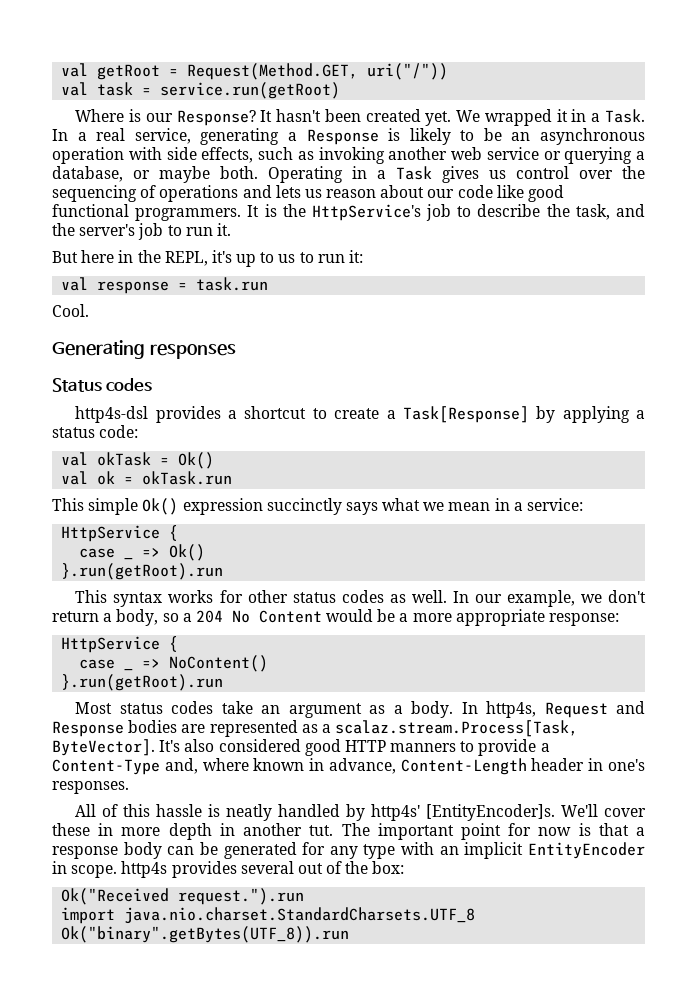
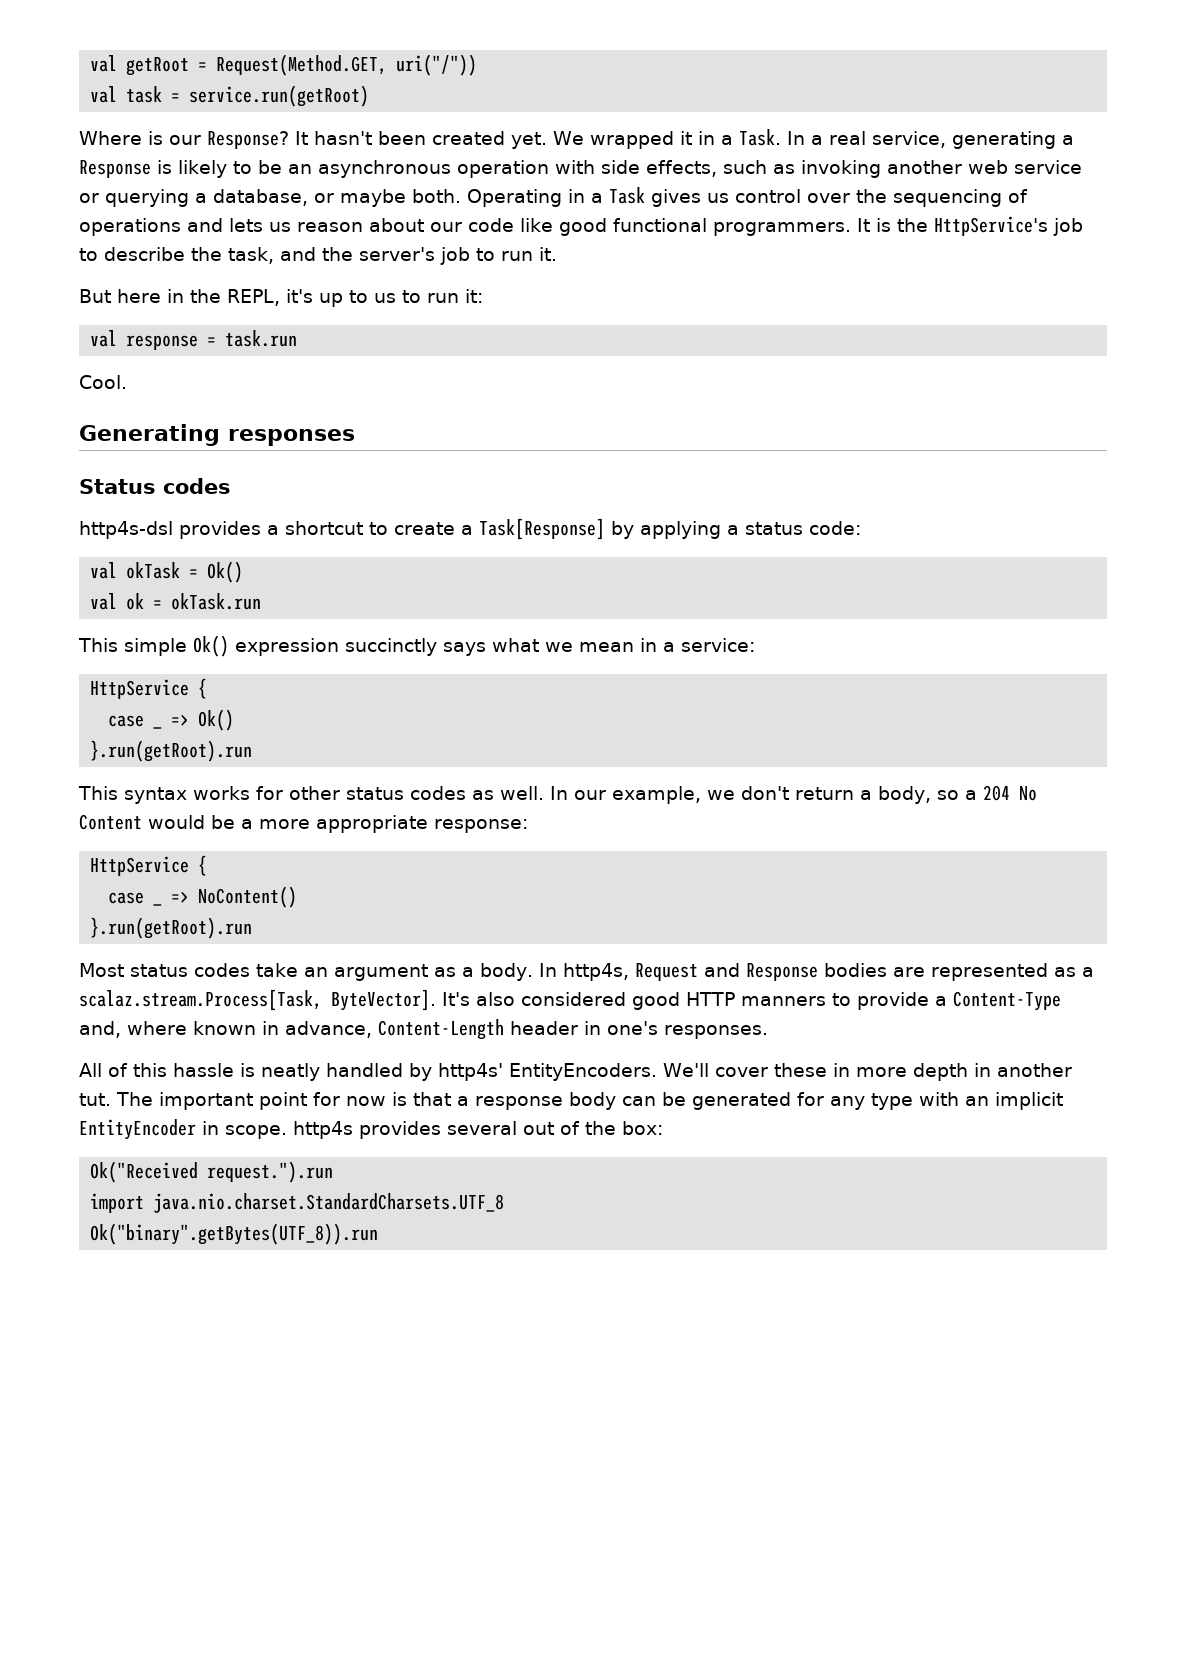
[426,804,556,821] [EntityEncoder]s. -> [509,1063,657,1081] EntityEncoders.

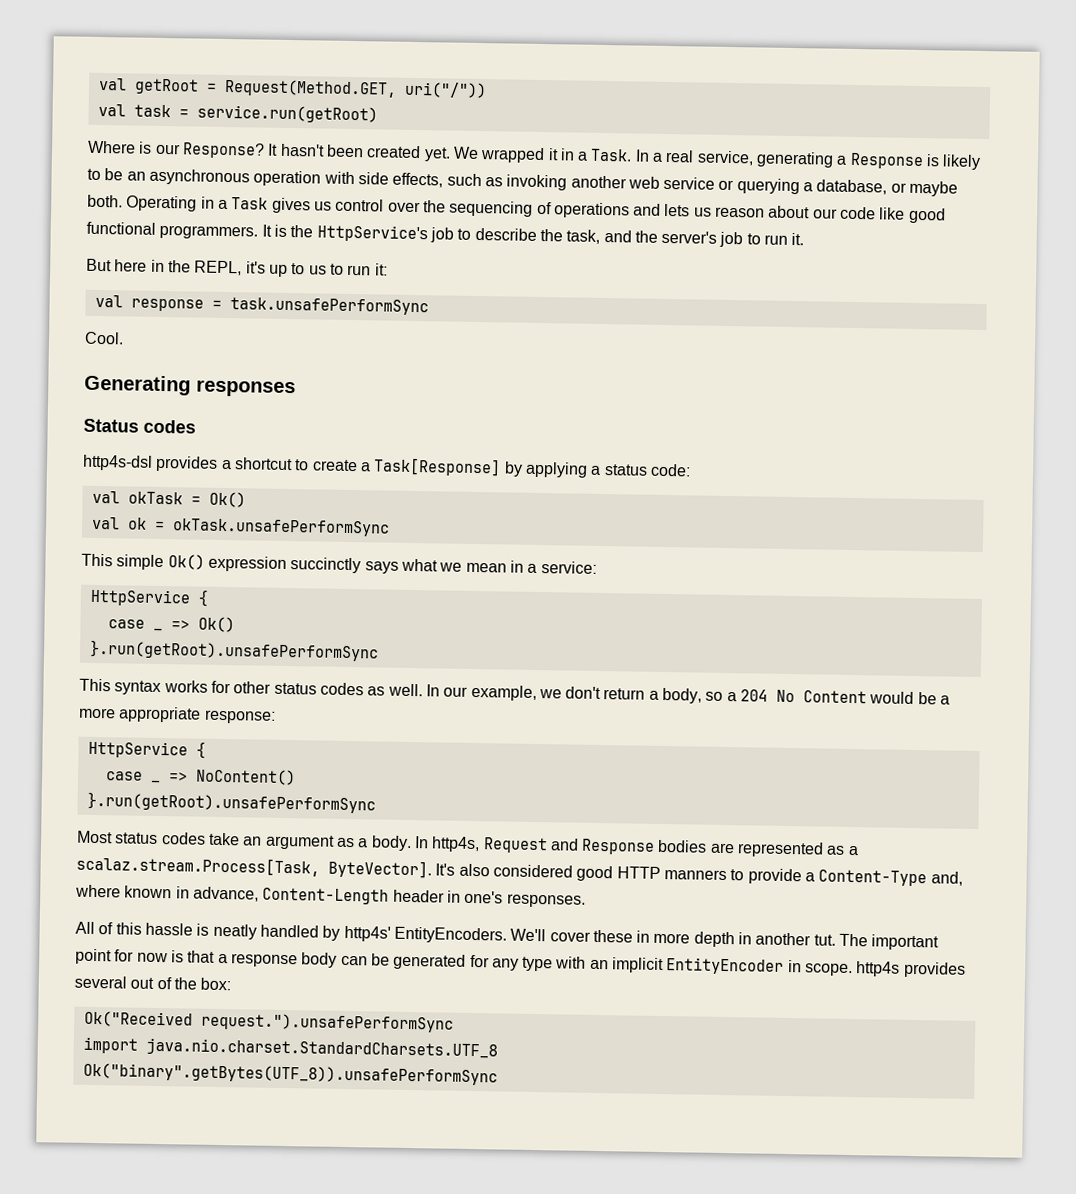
[225,330,298,347] task.run -> [229,297,429,316] task.unsafePerformSync
[171,593,262,610] okTask.run -> [171,518,390,537] okTask.unsafePerformSync
[90,740,253,762] }.run(getRoot).run -> [88,639,379,662] }.run(getRoot).unsafePerformSync
[90,917,253,939] }.run(getRoot).run -> [86,791,376,814] }.run(getRoot).unsafePerformSync
[207,1161,334,1183] request.").run -> [200,1012,454,1033] request.").unsafePerformSync
[90,1223,379,1245] Ok("binary".getBytes(UTF_8)).run -> [82,1062,498,1086] Ok("binary".getBytes(UTF_8)).unsafePerformSync

